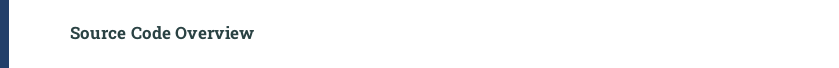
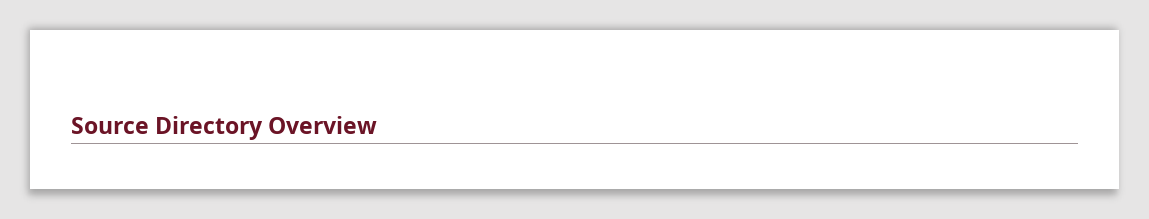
[130,26,171,40] Code -> [155,116,264,140] Directory

